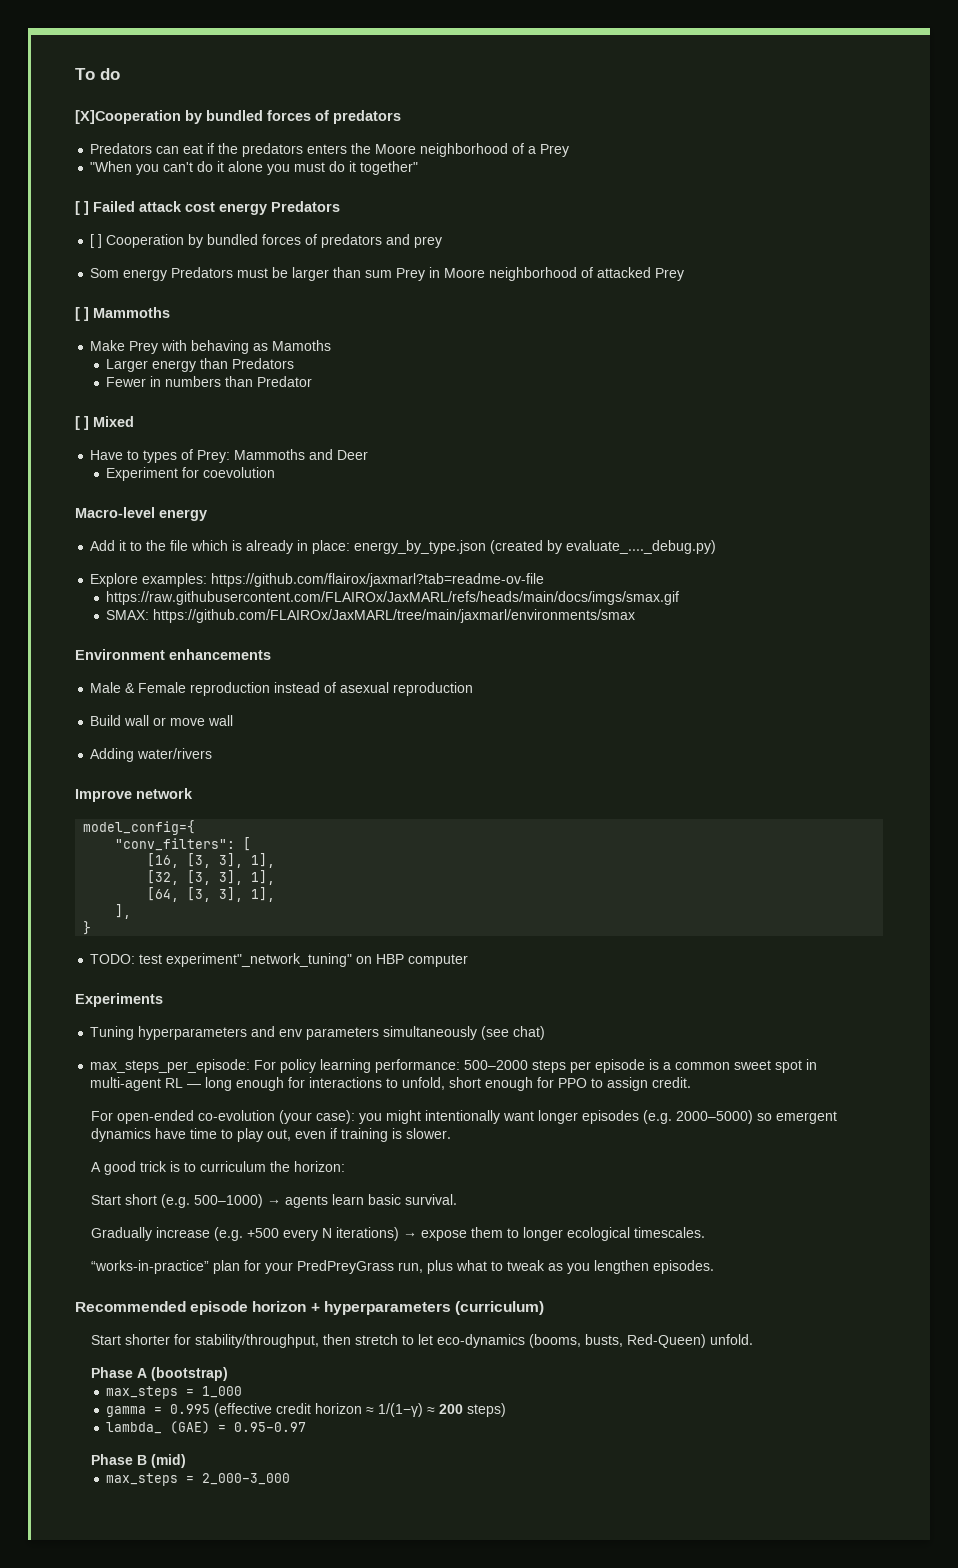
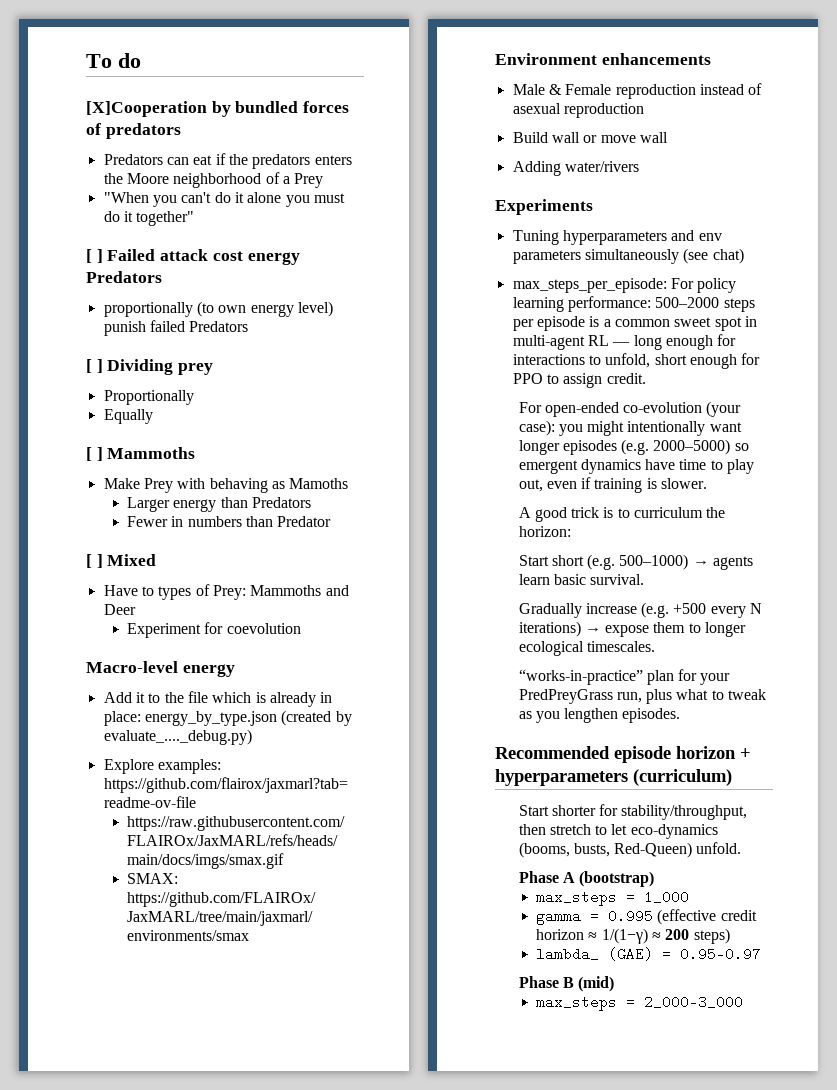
[90,234,443,248] [90,267,685,281] [ ] Cooperation by bundled forces of predators and prey // Som energy Predators must be larger than sum Prey in Moore neighborhood of attacked Prey -> [103,301,333,317] [103,320,249,336] [86,359,214,375] [103,390,194,405] [103,409,153,424] proportionally (to own energy level) punish failed Predators // [ ] Dividing prey // Proportionally // Equally
[75,788,193,802] [83,820,196,835] [115,837,252,851] [147,853,276,868] [147,870,276,885] [147,887,276,902] [115,904,132,919] [83,921,92,935] [90,953,469,967] // Improve network // model_config={ // "conv_filters": [ // [16, [3, 3], 1], // [32, [3, 3], 1], // [64, [3, 3], 1], // ], // } // TODO: test experiment"_network_tuning" on HBP computer -> (639, 166) none

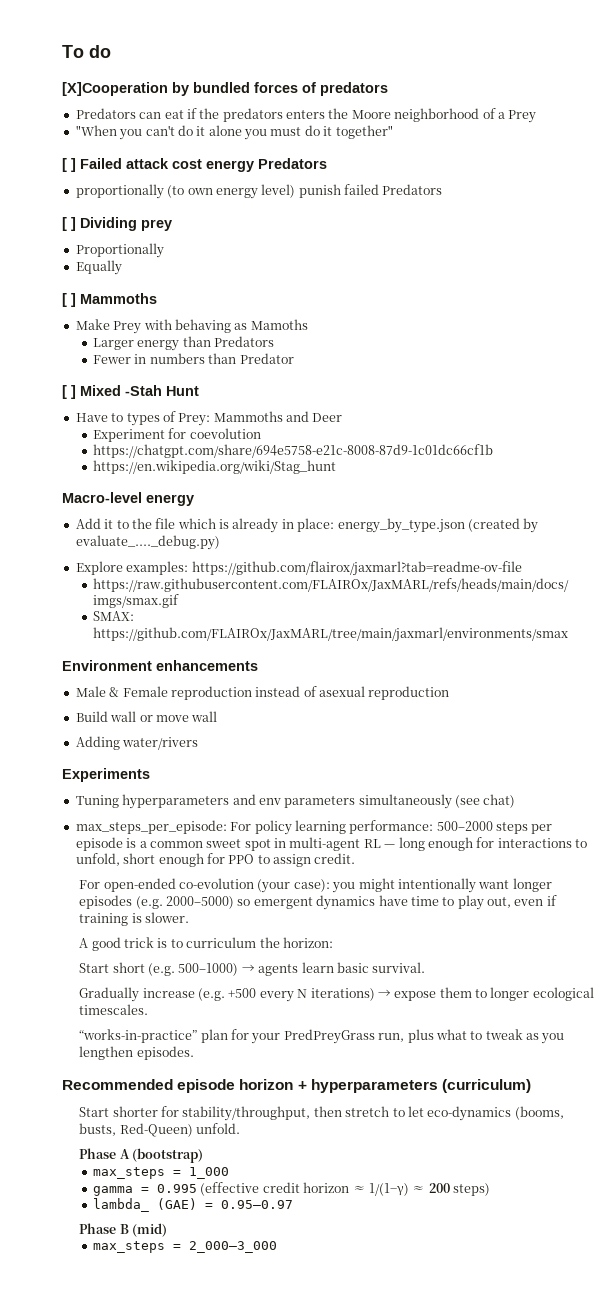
(157, 560) none -> [125,385,199,396] -Stah Hunt
(301, 628) none -> [93,444,494,458] [93,460,337,474] // https://chatgpt.com/share/694e5758-e21c-8008-87d9-1c01dc66cf1b // https://en.wikipedia.org/wiki/Stag_hunt

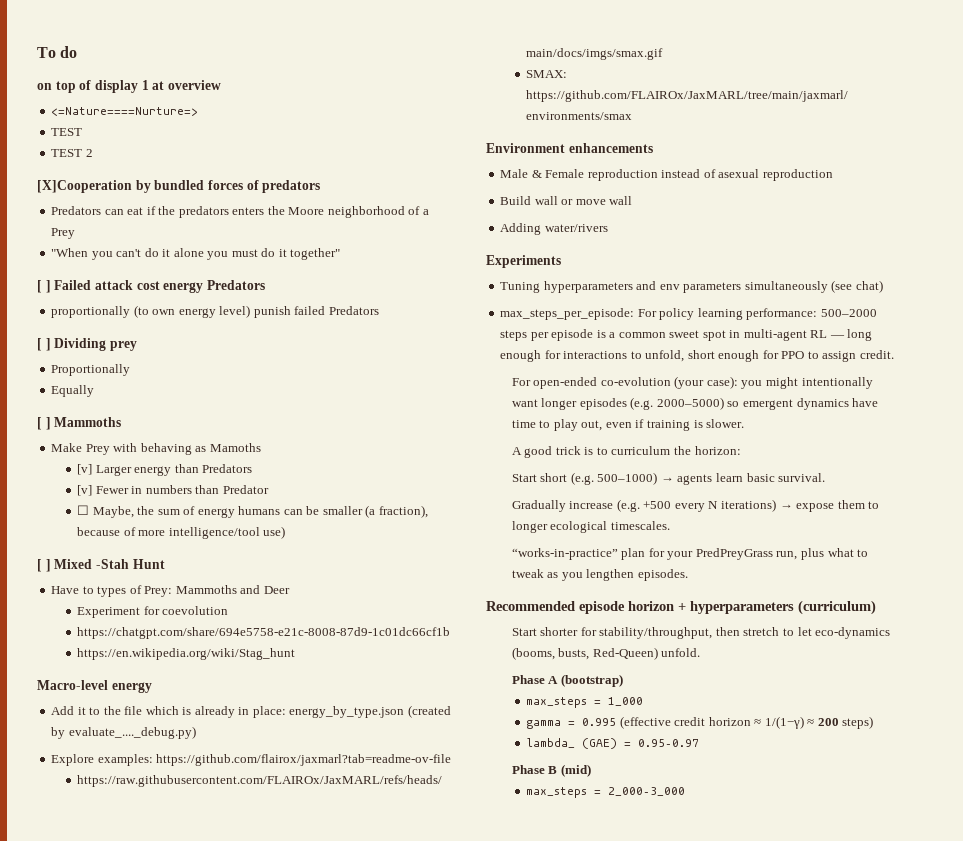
(111, 51) none -> [37,80,221,93] [51,107,199,116] [51,128,83,136] [51,149,93,157] // on top of display 1 at overview // <=Nature====Nurture=> // TEST // TEST 2
(308, 324) none -> [77,464,93,475] [v]
(275, 341) none -> [77,485,93,496] [v]
(294, 358) none -> [77,505,428,518] [77,526,286,539] // ☐ Maybe, the sum of energy humans can be smaller (a fraction), because of more intelligence/tool use)

